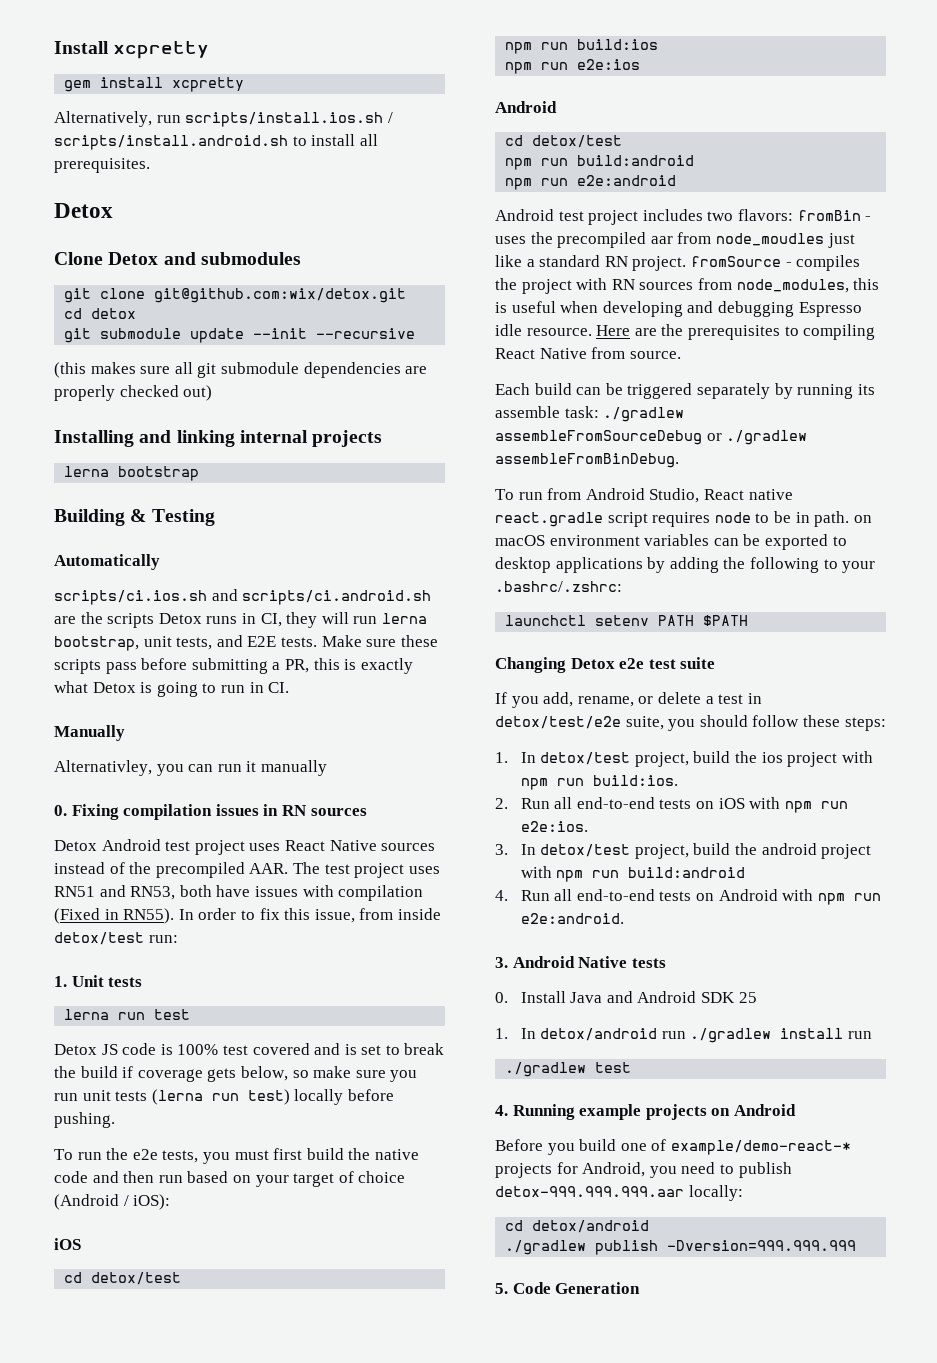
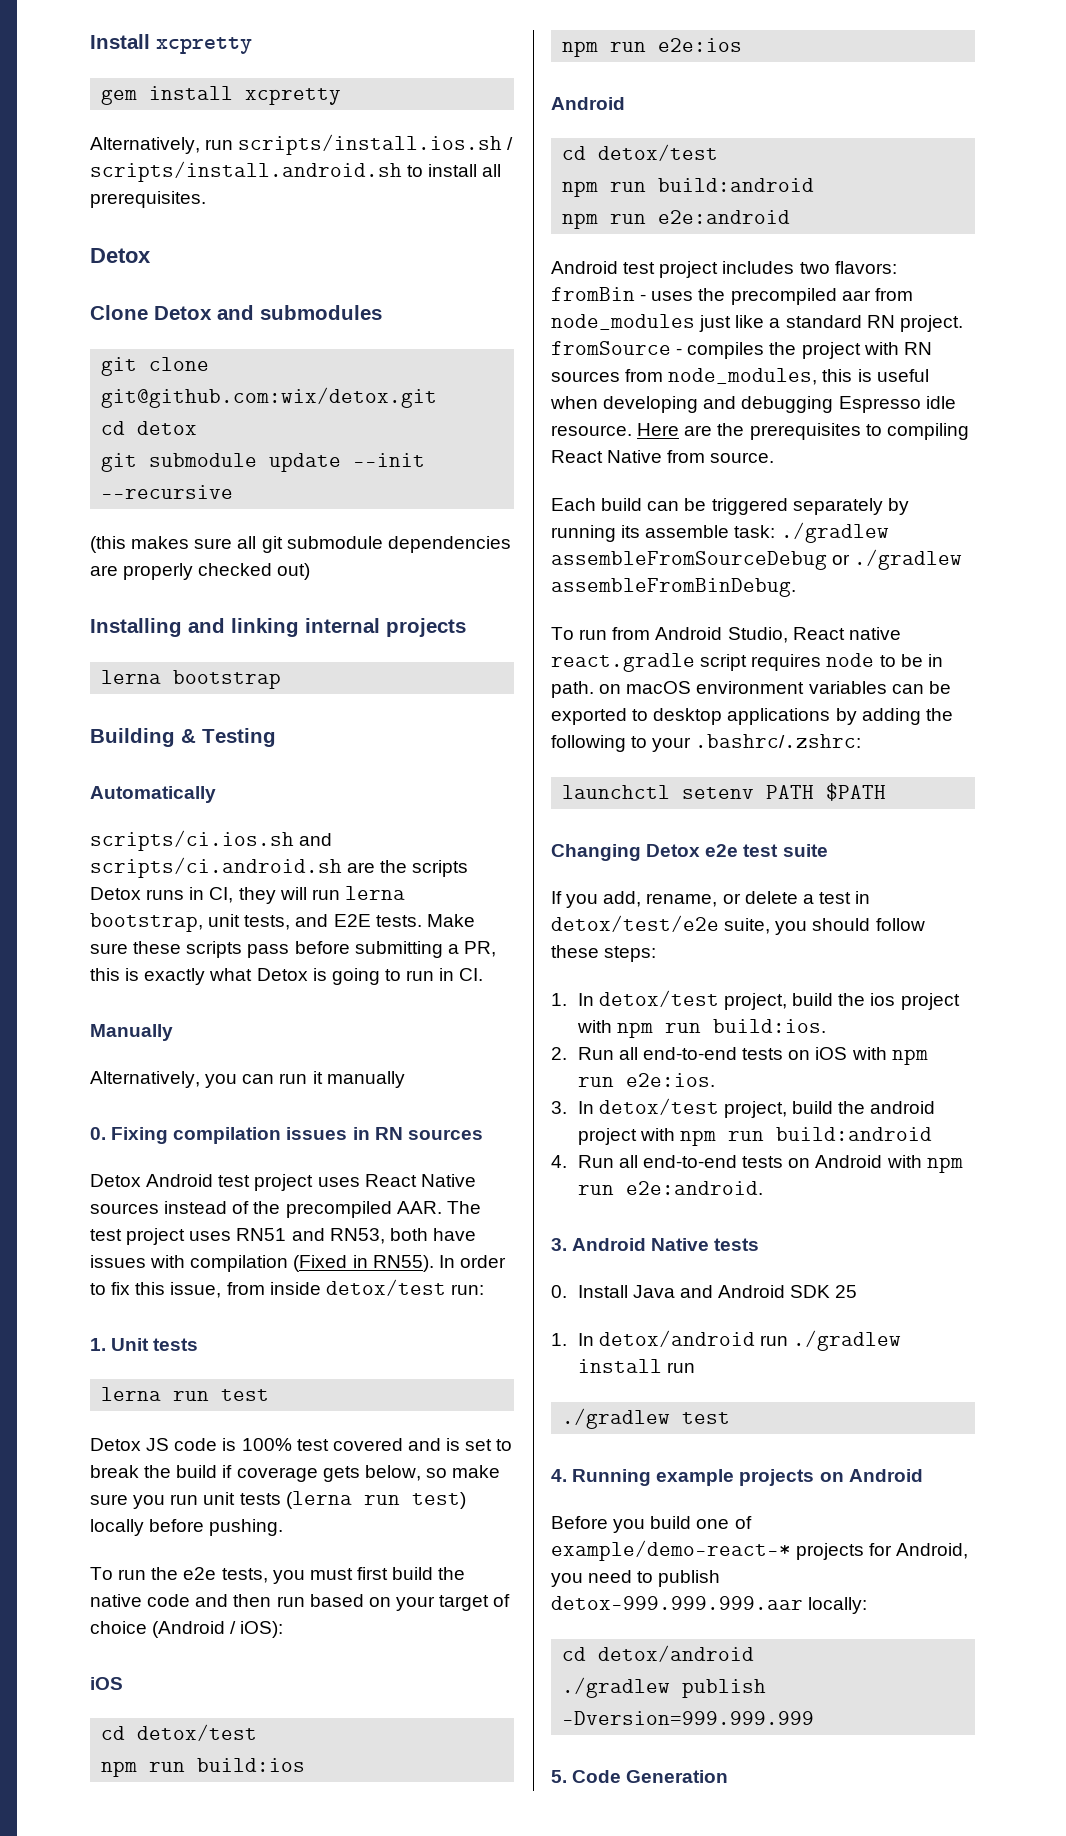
[54,760,152,776] Alternativley, -> [90,1071,200,1088] Alternatively,
[715,233,824,246] node_moudles -> [551,314,695,330] node_modules

